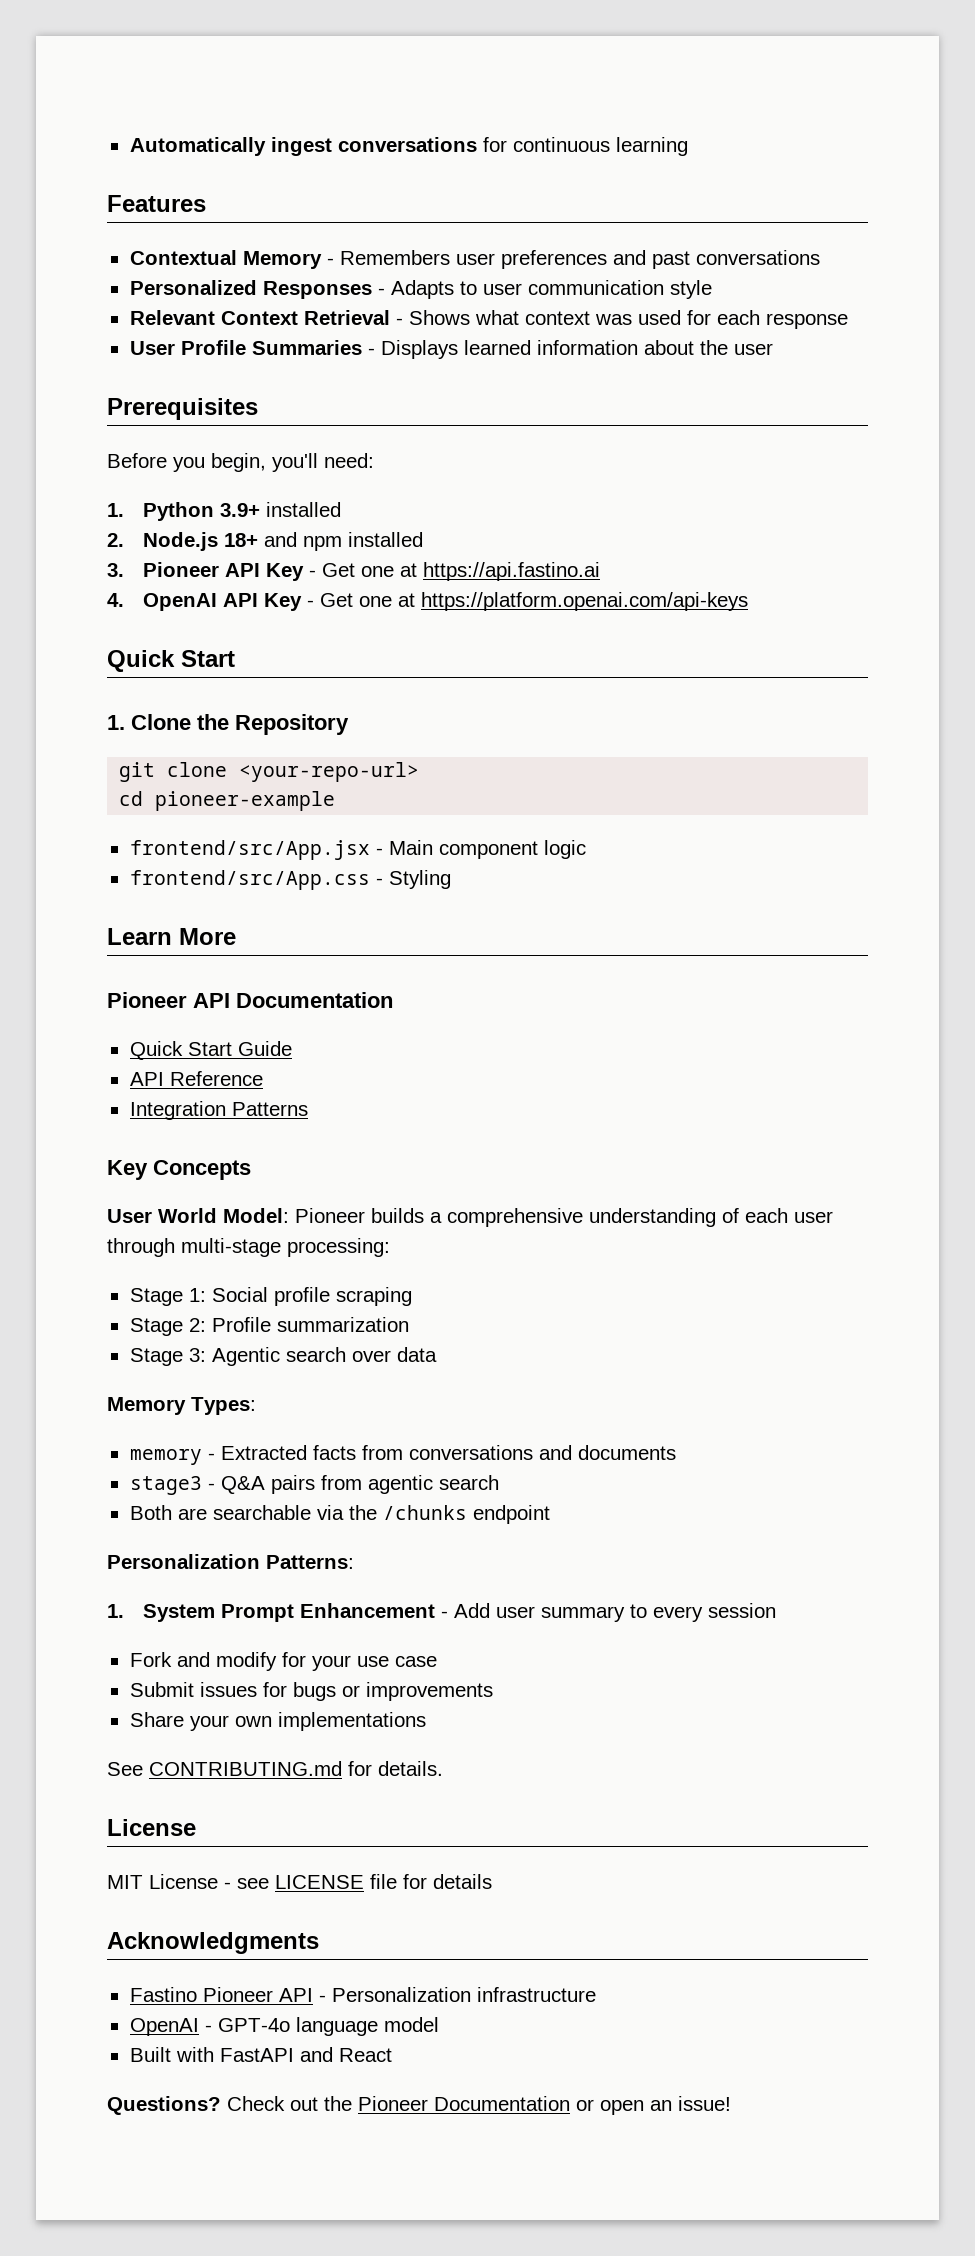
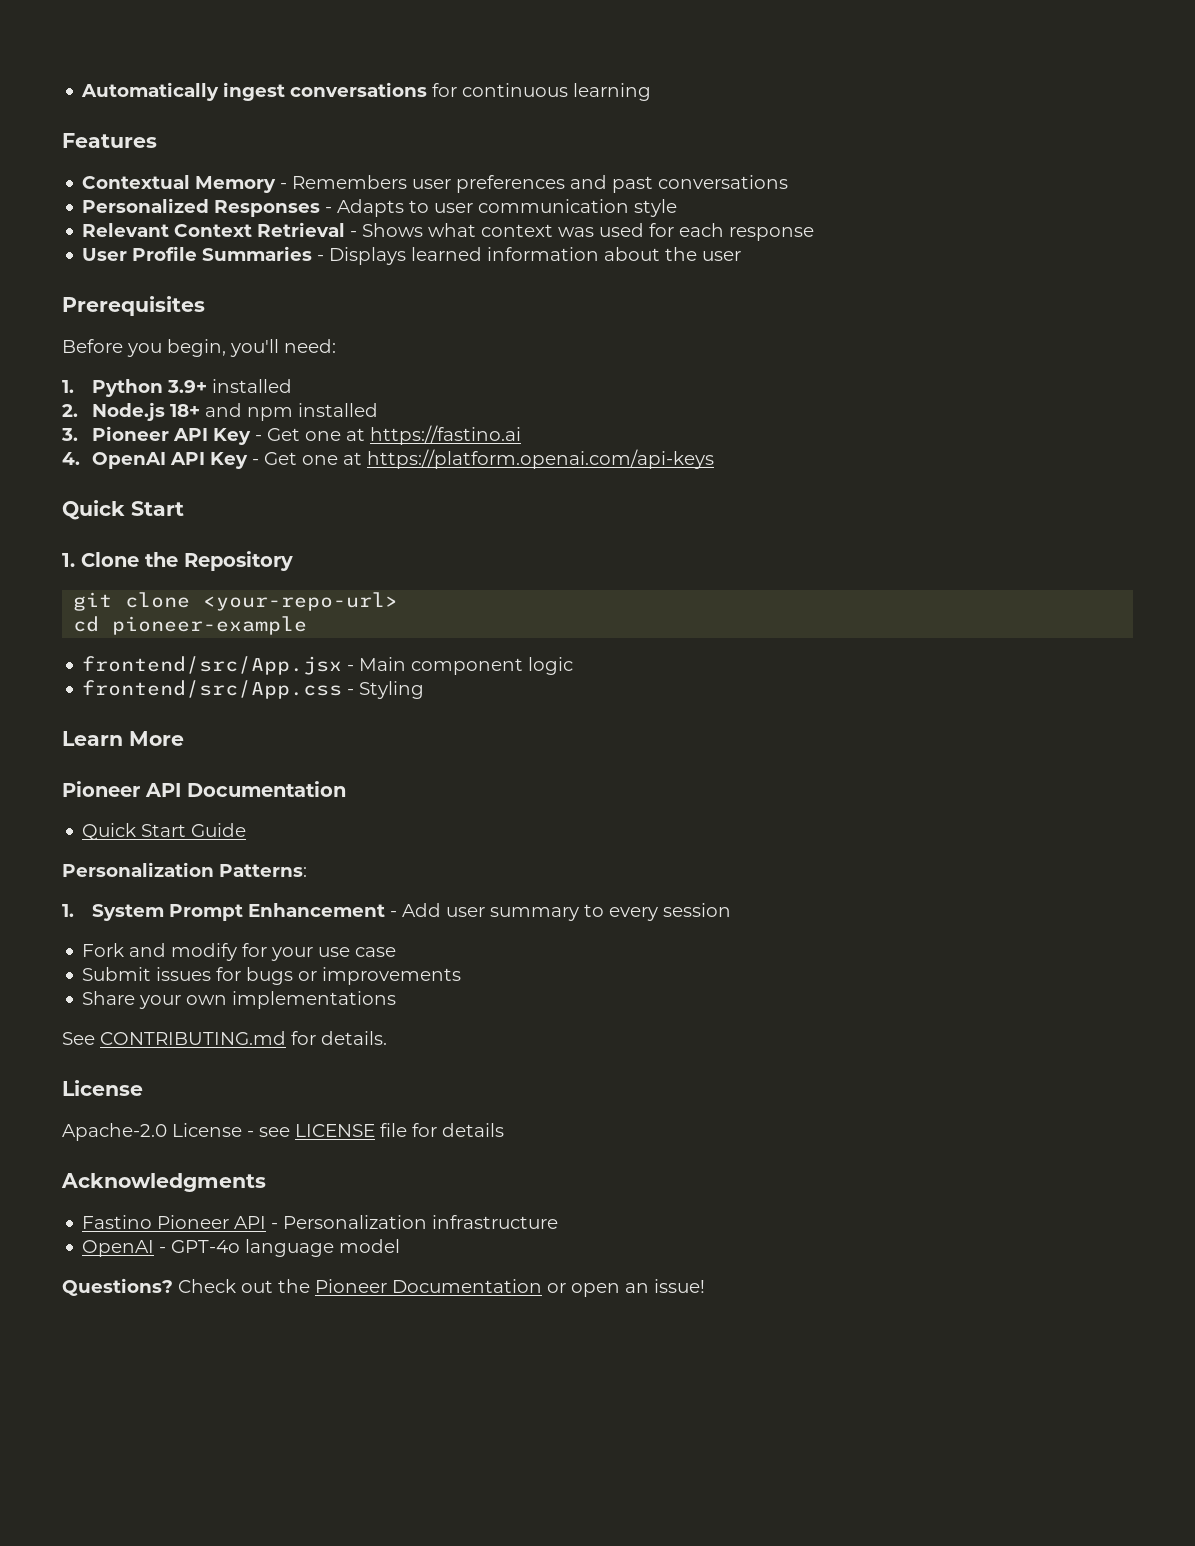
[423,562,601,581] https://api.fastino.ai -> [369,425,521,445] https://fastino.ai
[129,1071,263,1086] [129,1101,308,1120] [107,1160,251,1180] [107,1208,833,1227] [107,1238,390,1257] [129,1287,412,1306] [129,1317,409,1336] [129,1347,437,1366] [107,1397,256,1415] [129,1445,676,1465] [129,1475,499,1495] [129,1505,550,1524] // API Reference // Integration Patterns // Key Concepts // User World Model: Pioneer builds a comprehensive understanding of each user through multi-stage processing: // Stage 1: Social profile scraping // Stage 2: Profile summarization // Stage 3: Agentic search over data // Memory Types: // memory - Extracted facts from conversations and documents // stage3 - Q&A pairs from agentic search // Both are searchable via the /chunks endpoint -> (247, 830) none
[107,1875,143,1889] MIT -> [62,1123,167,1141] Apache-2.0
[129,2047,392,2062] // Built with FastAPI and React -> (401, 1246) none

